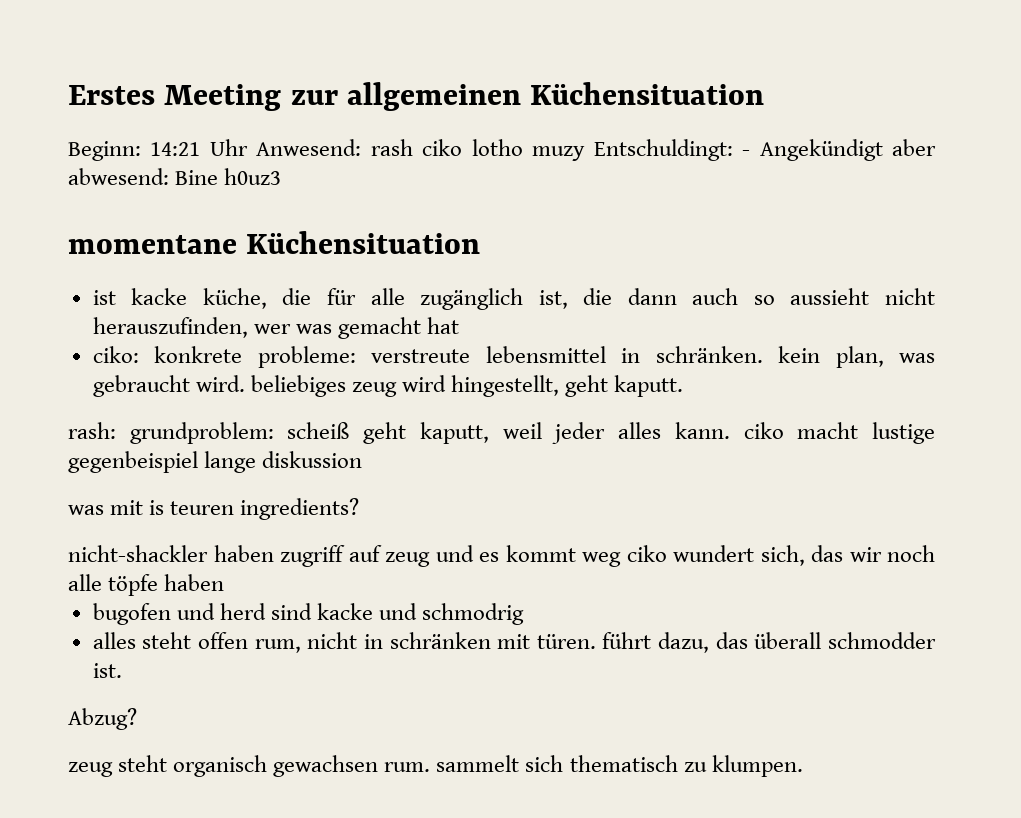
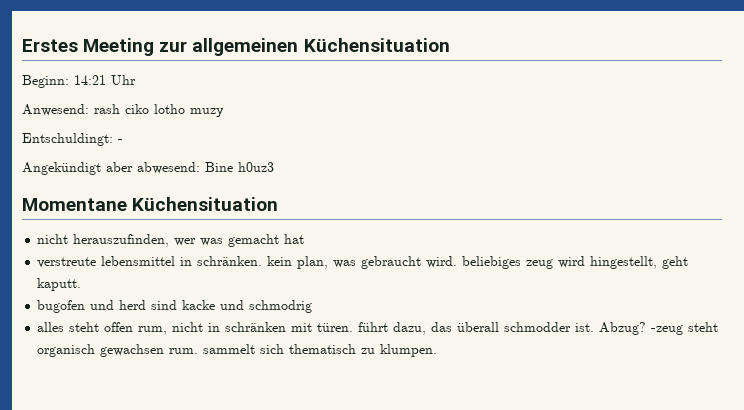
(248, 147) none -> (136, 80) //
(586, 153) none -> (224, 112) //
(751, 153) none -> (123, 141) //
[68,231,481,254] [92,288,870,310] momentane Küchensituation // ist kacke küche, die für alle zugänglich ist, die dann auch so aussieht -> [22,197,279,211] Momentane Küchensituation //
[92,346,356,368] ciko: konkrete probleme: -> (305, 239) none
[68,422,936,444] [68,451,363,473] [68,498,360,520] [68,545,935,567] [68,574,225,596] // rash: grundproblem: scheiß geht kaputt, weil jeder alles kann. ciko macht lustige gegenbeispiel lange diskussion // was mit is teuren ingredients? // nicht-shackler haben zugriff auf zeug und es kommt weg ciko wundert sich, das wir noch alle töpfe haben -> (82, 284) none
(122, 670) // -> (595, 327) none
[68,762,113,777] // zeug -> [651,325,684,335] -zeug

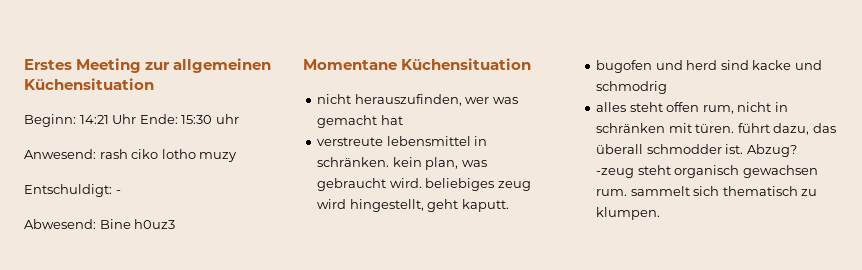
(136, 80) none -> [139,114,239,124] Ende: 15:30 uhr
[22,133,113,146] Entschuldingt: -> [24,184,112,197] Entschuldigt:
[22,162,200,175] Angekündigt aber abwesend: -> [24,219,96,229] Abwesend:

